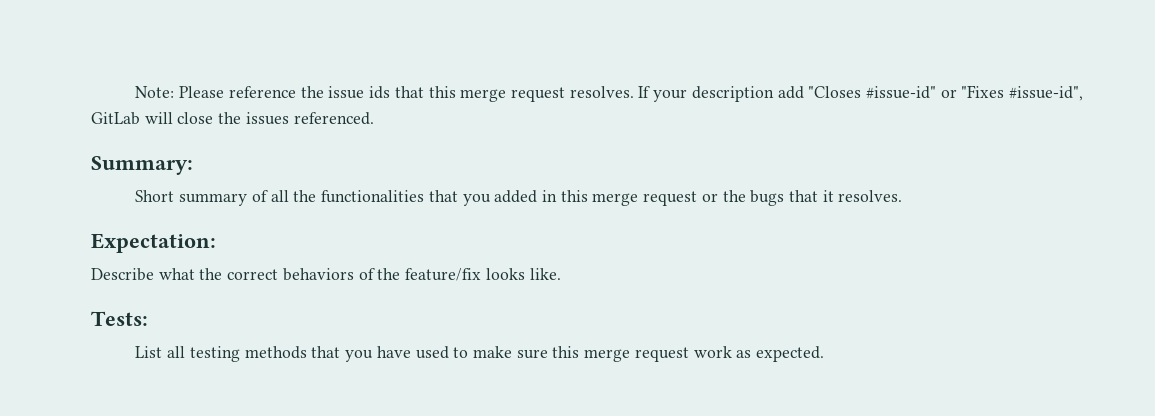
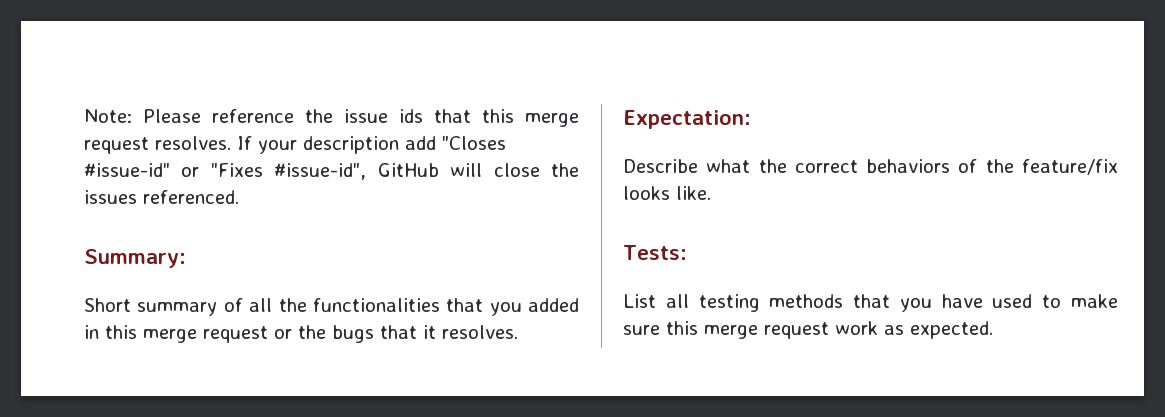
[91,112,140,125] GitLab -> [377,163,439,177] GitHub

